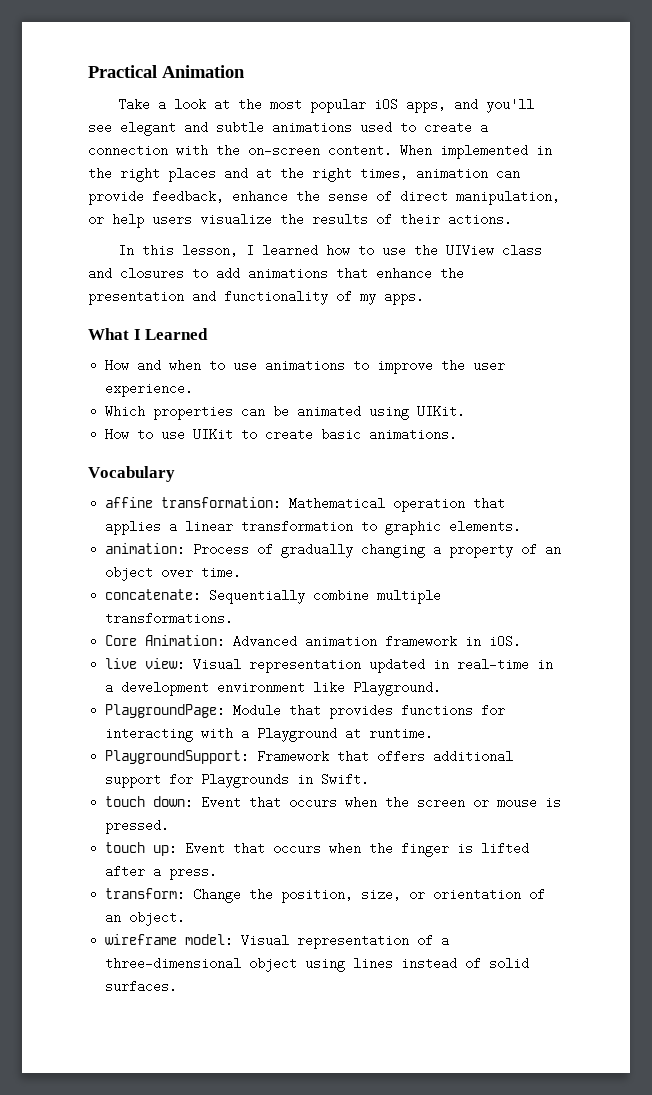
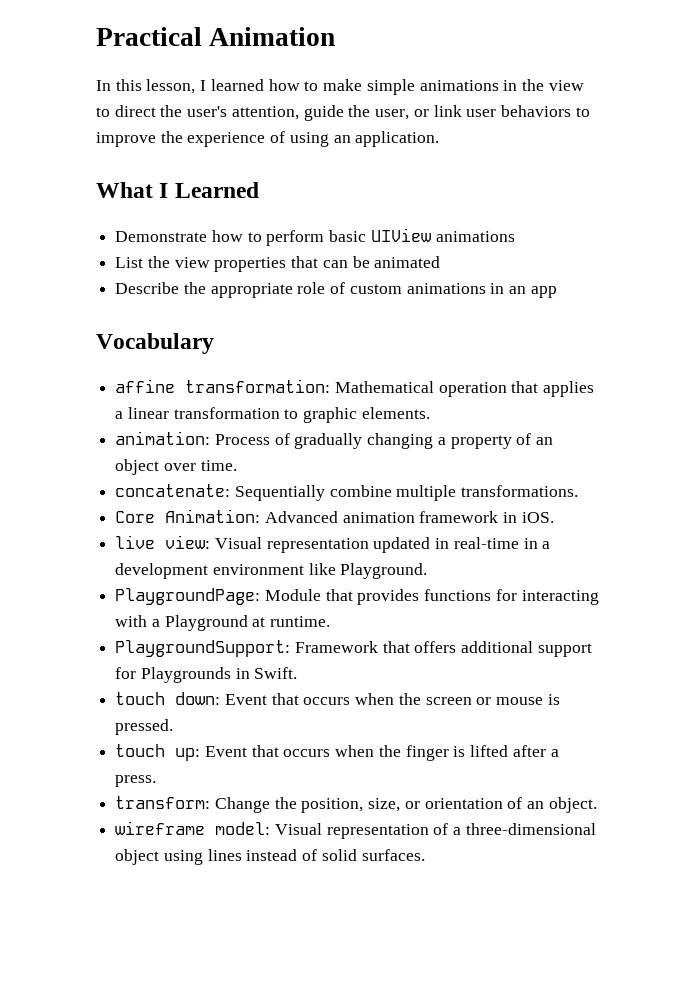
[117,98,534,113] [88,121,488,136] [88,144,552,159] [88,167,520,182] [88,190,560,205] [88,213,512,228] // Take a look at the most popular iOS apps, and you'll see elegant and subtle animations used to create a connection with the on-screen content. When implemented in the right places and at the right times, animation can provide feedback, enhance the sense of direct manipulation, or help users visualize the results of their actions. -> (336, 36) none
[381,244,542,257] [88,267,464,280] [88,290,424,305] [88,328,209,340] [105,359,506,374] [105,382,194,397] [105,405,466,420] [105,428,458,441] use the UIView class and closures to add animations that enhance the presentation and functionality of my apps. // What I Learned // How and when to use animations to improve the user experience. // Which properties can be animated using UIKit. // How to use UIKit to create basic animations. -> [323,79,584,95] [96,105,590,121] [96,131,440,147] [96,182,259,198] [115,228,515,246] [115,256,441,272] [115,282,557,298] make simple animations in the view to direct the user's attention, guide the user, or link user behaviors to improve the experience of using an application. // What I Learned // Demonstrate how to perform basic UIView animations // List the view properties that can be animated // Describe the appropriate role of custom animations in an app

